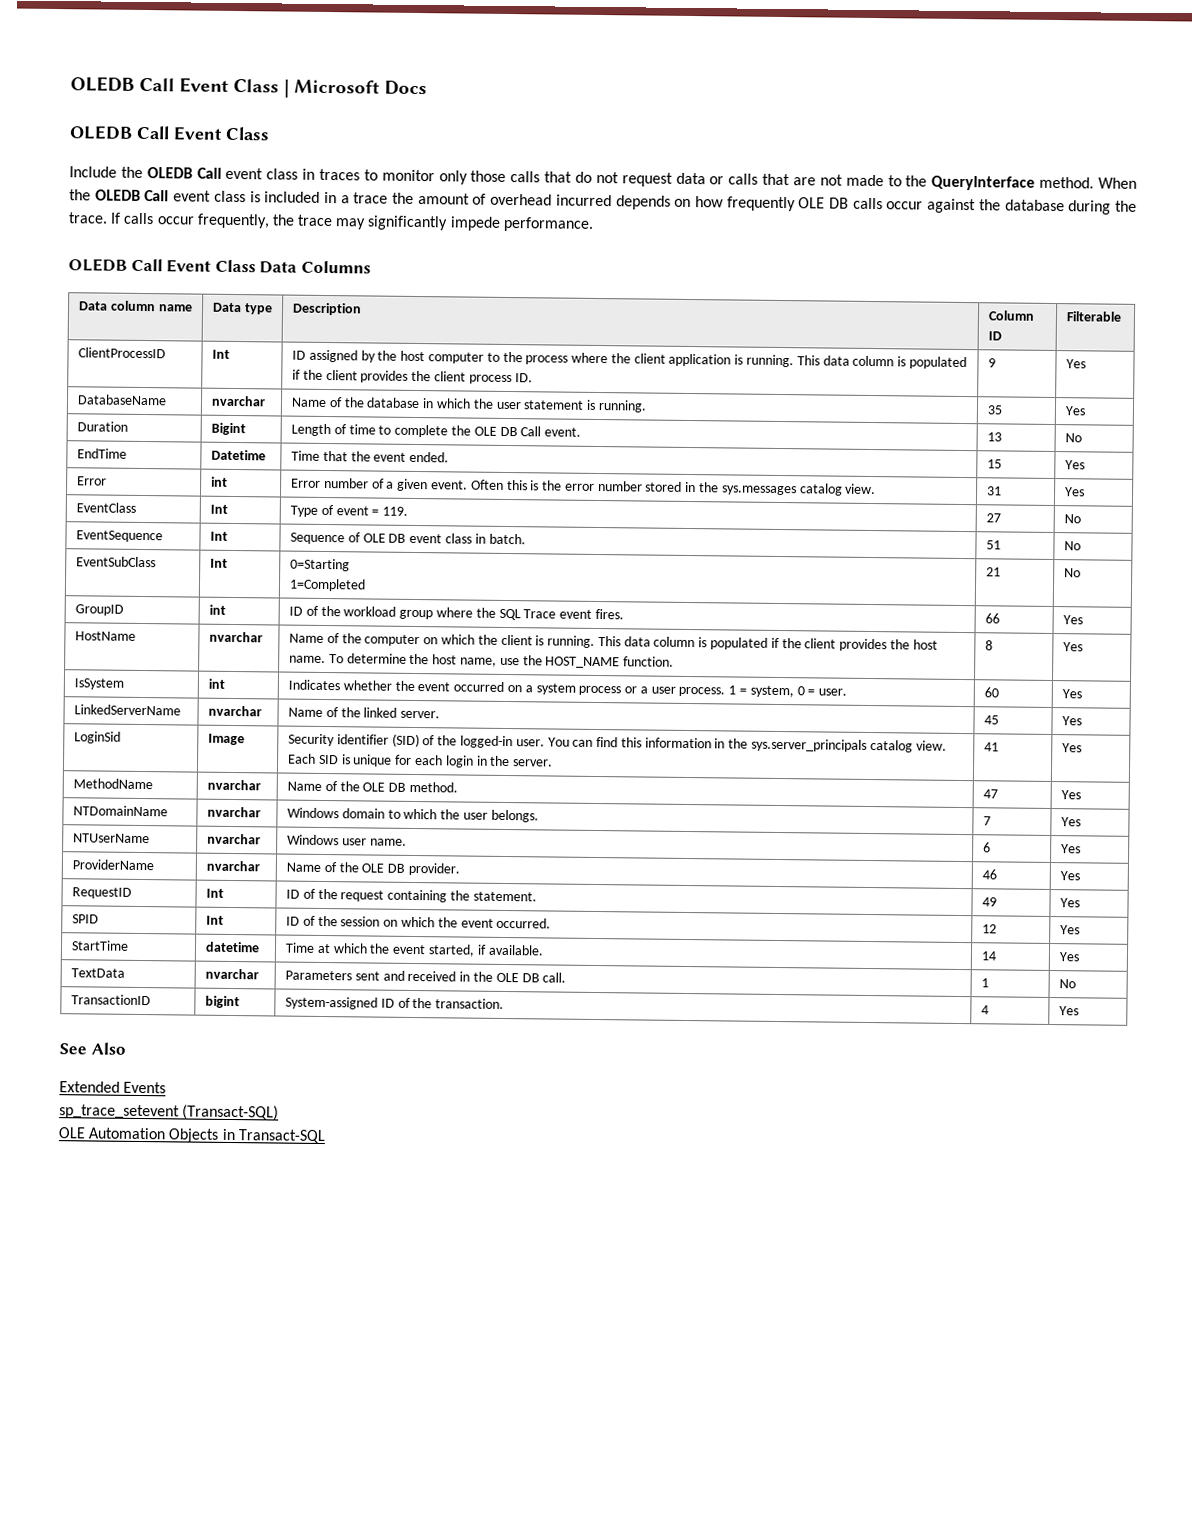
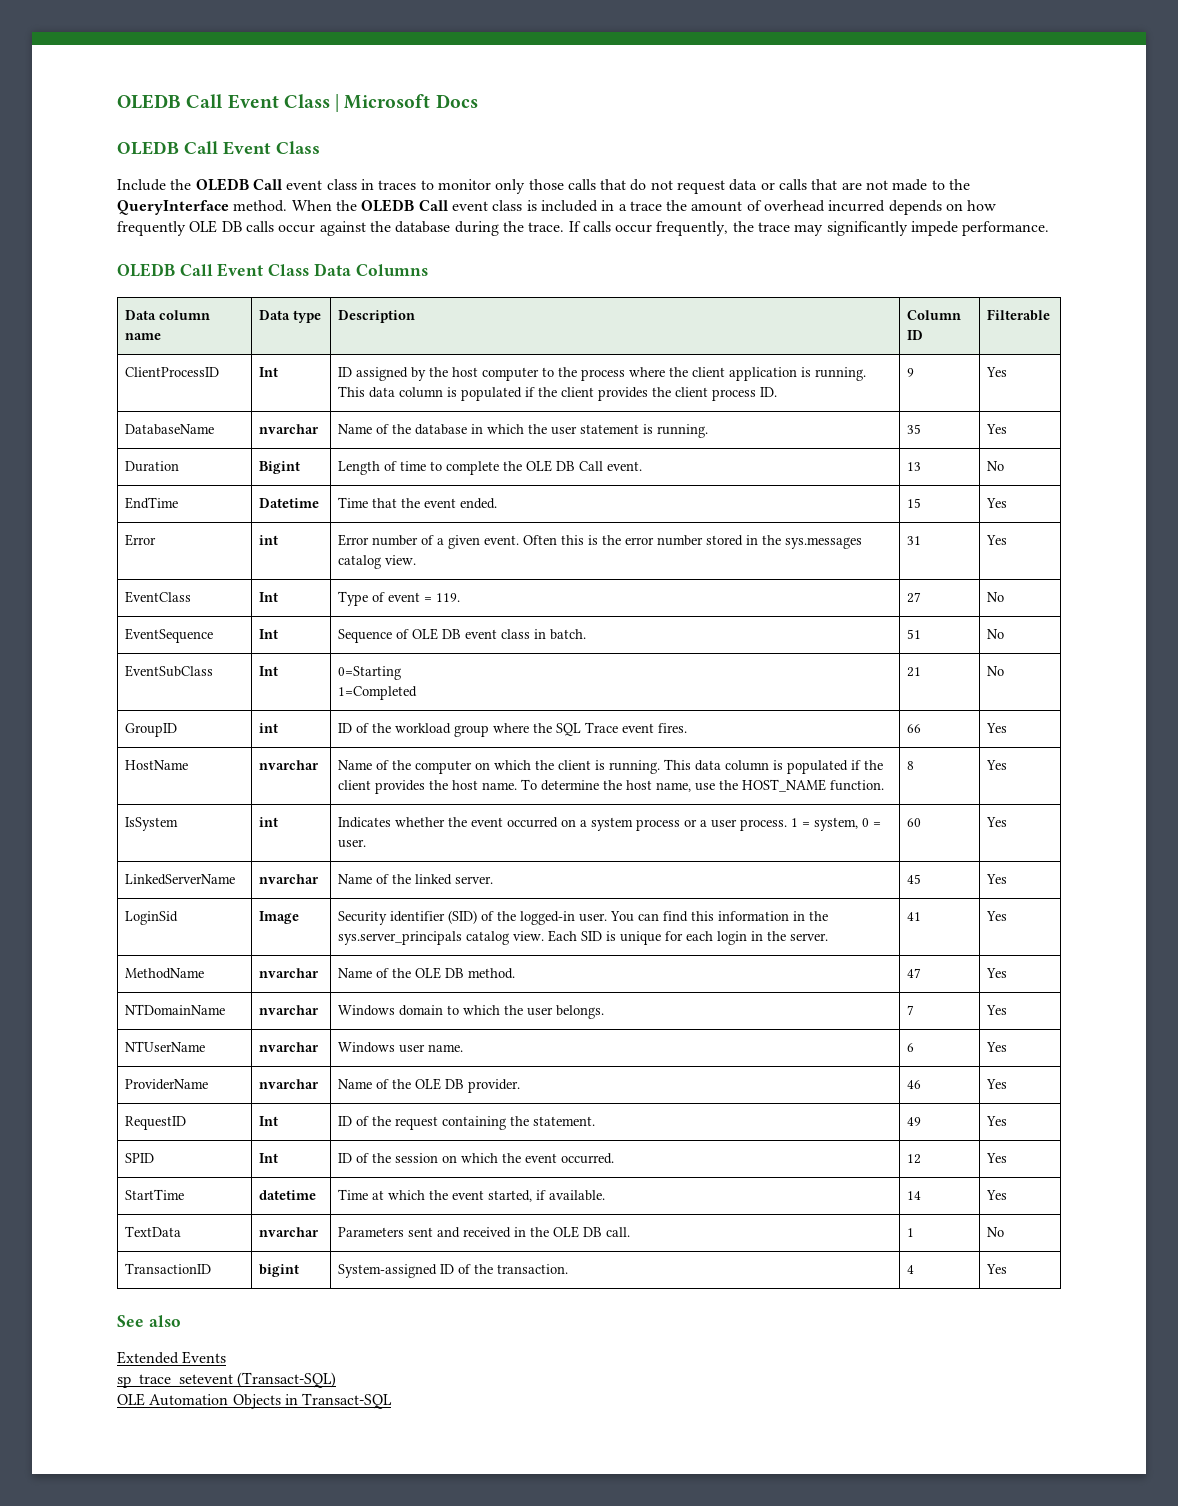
[90,1042,126,1055] Also -> [148,1315,181,1327] also

